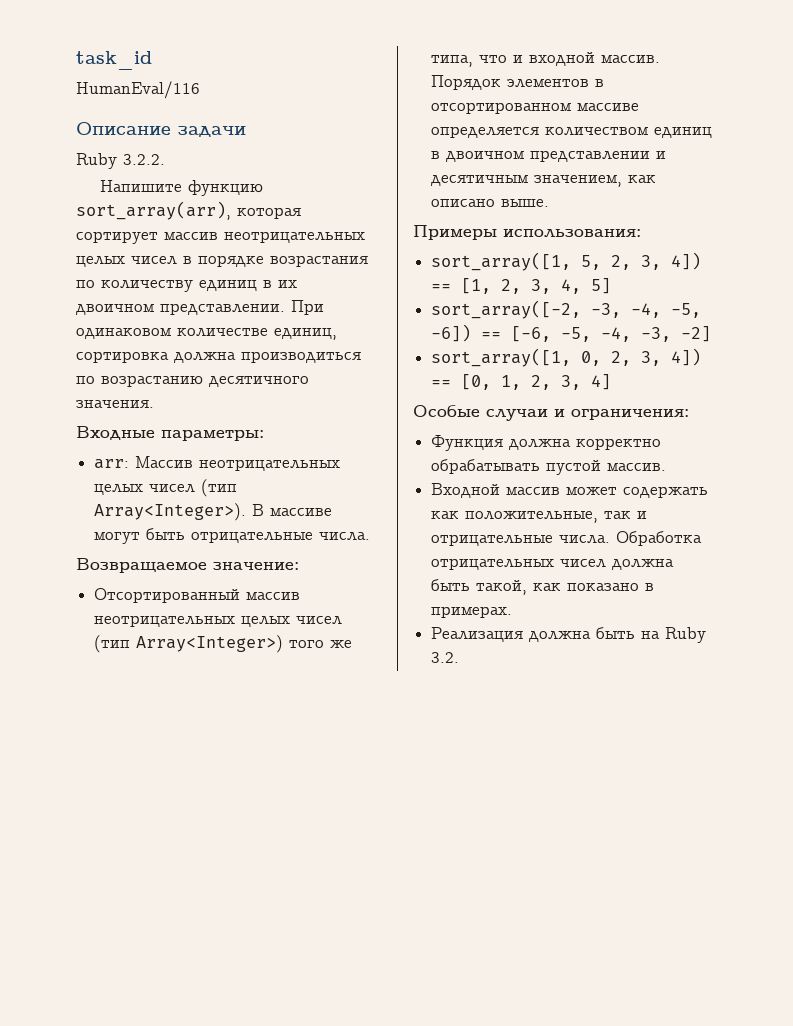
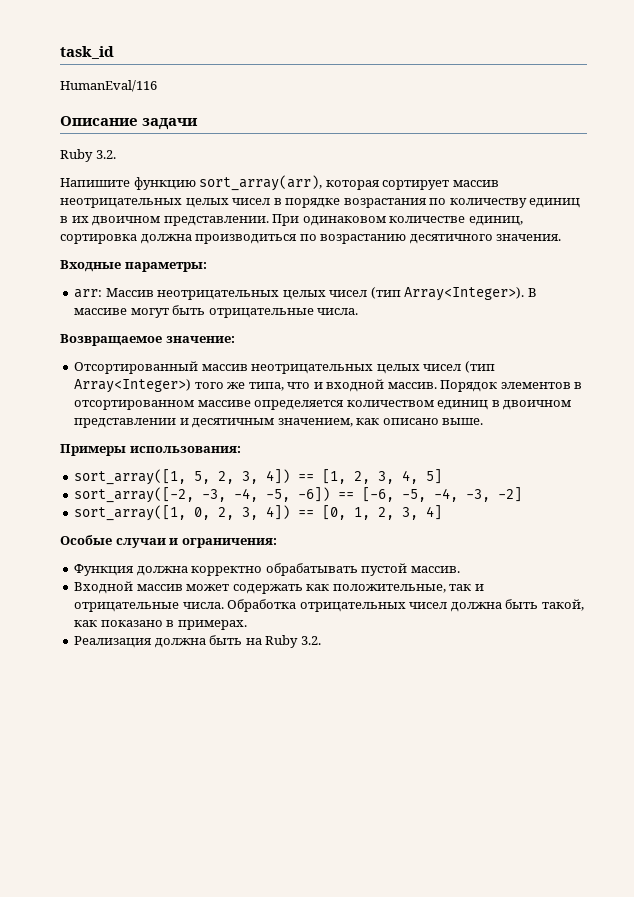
[123,154,165,165] 3.2.2. -> [95,150,116,159] 3.2.

